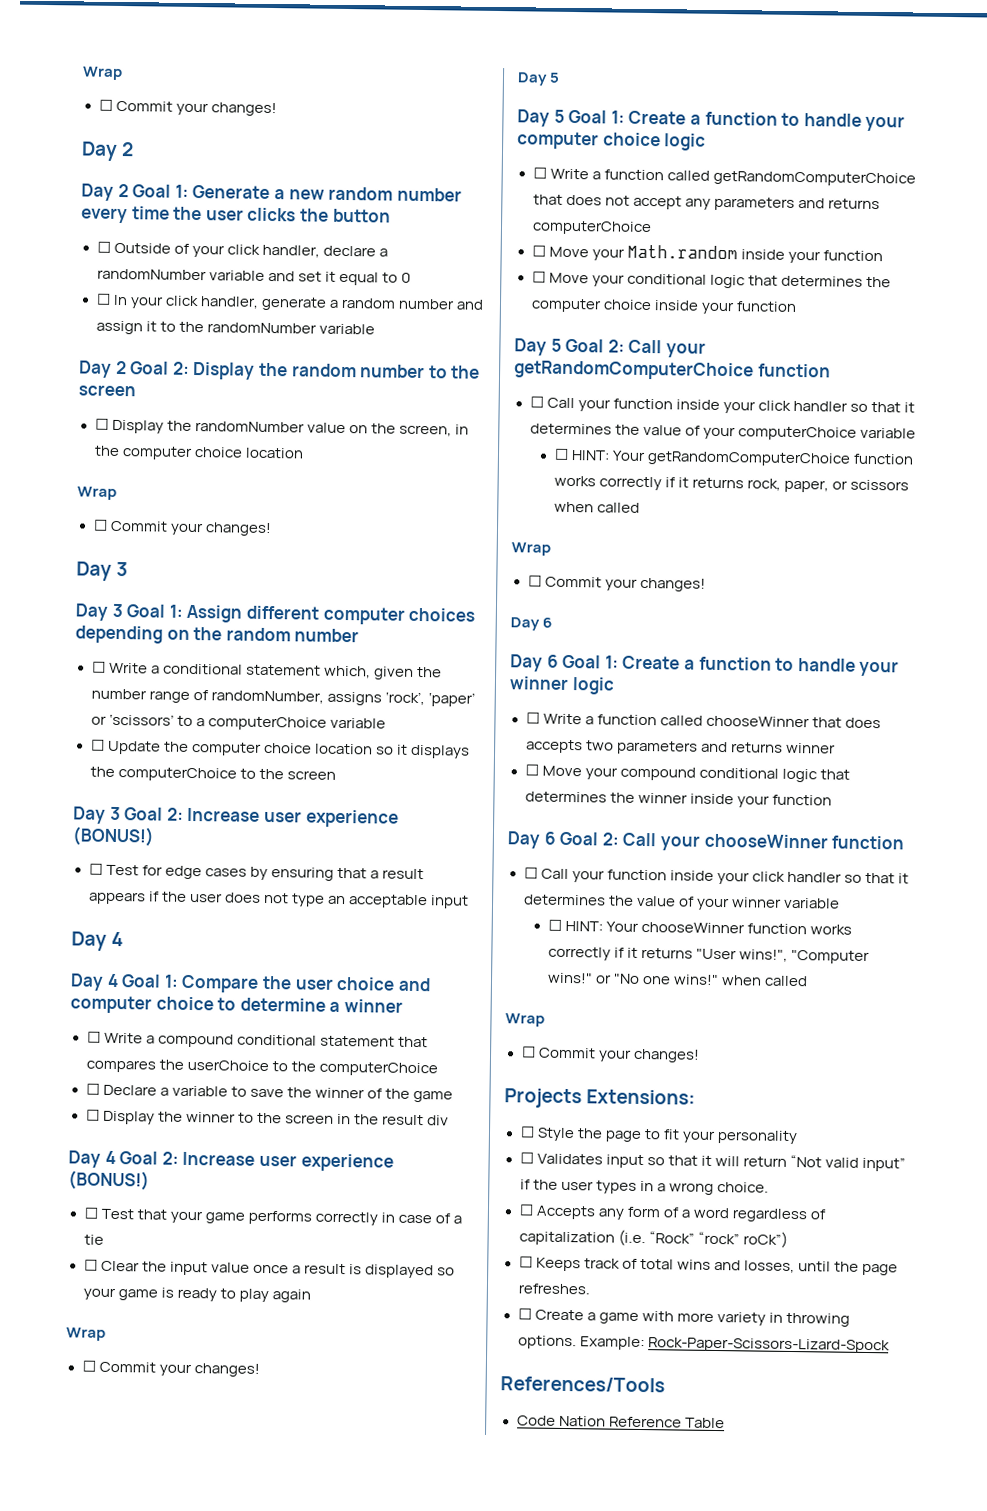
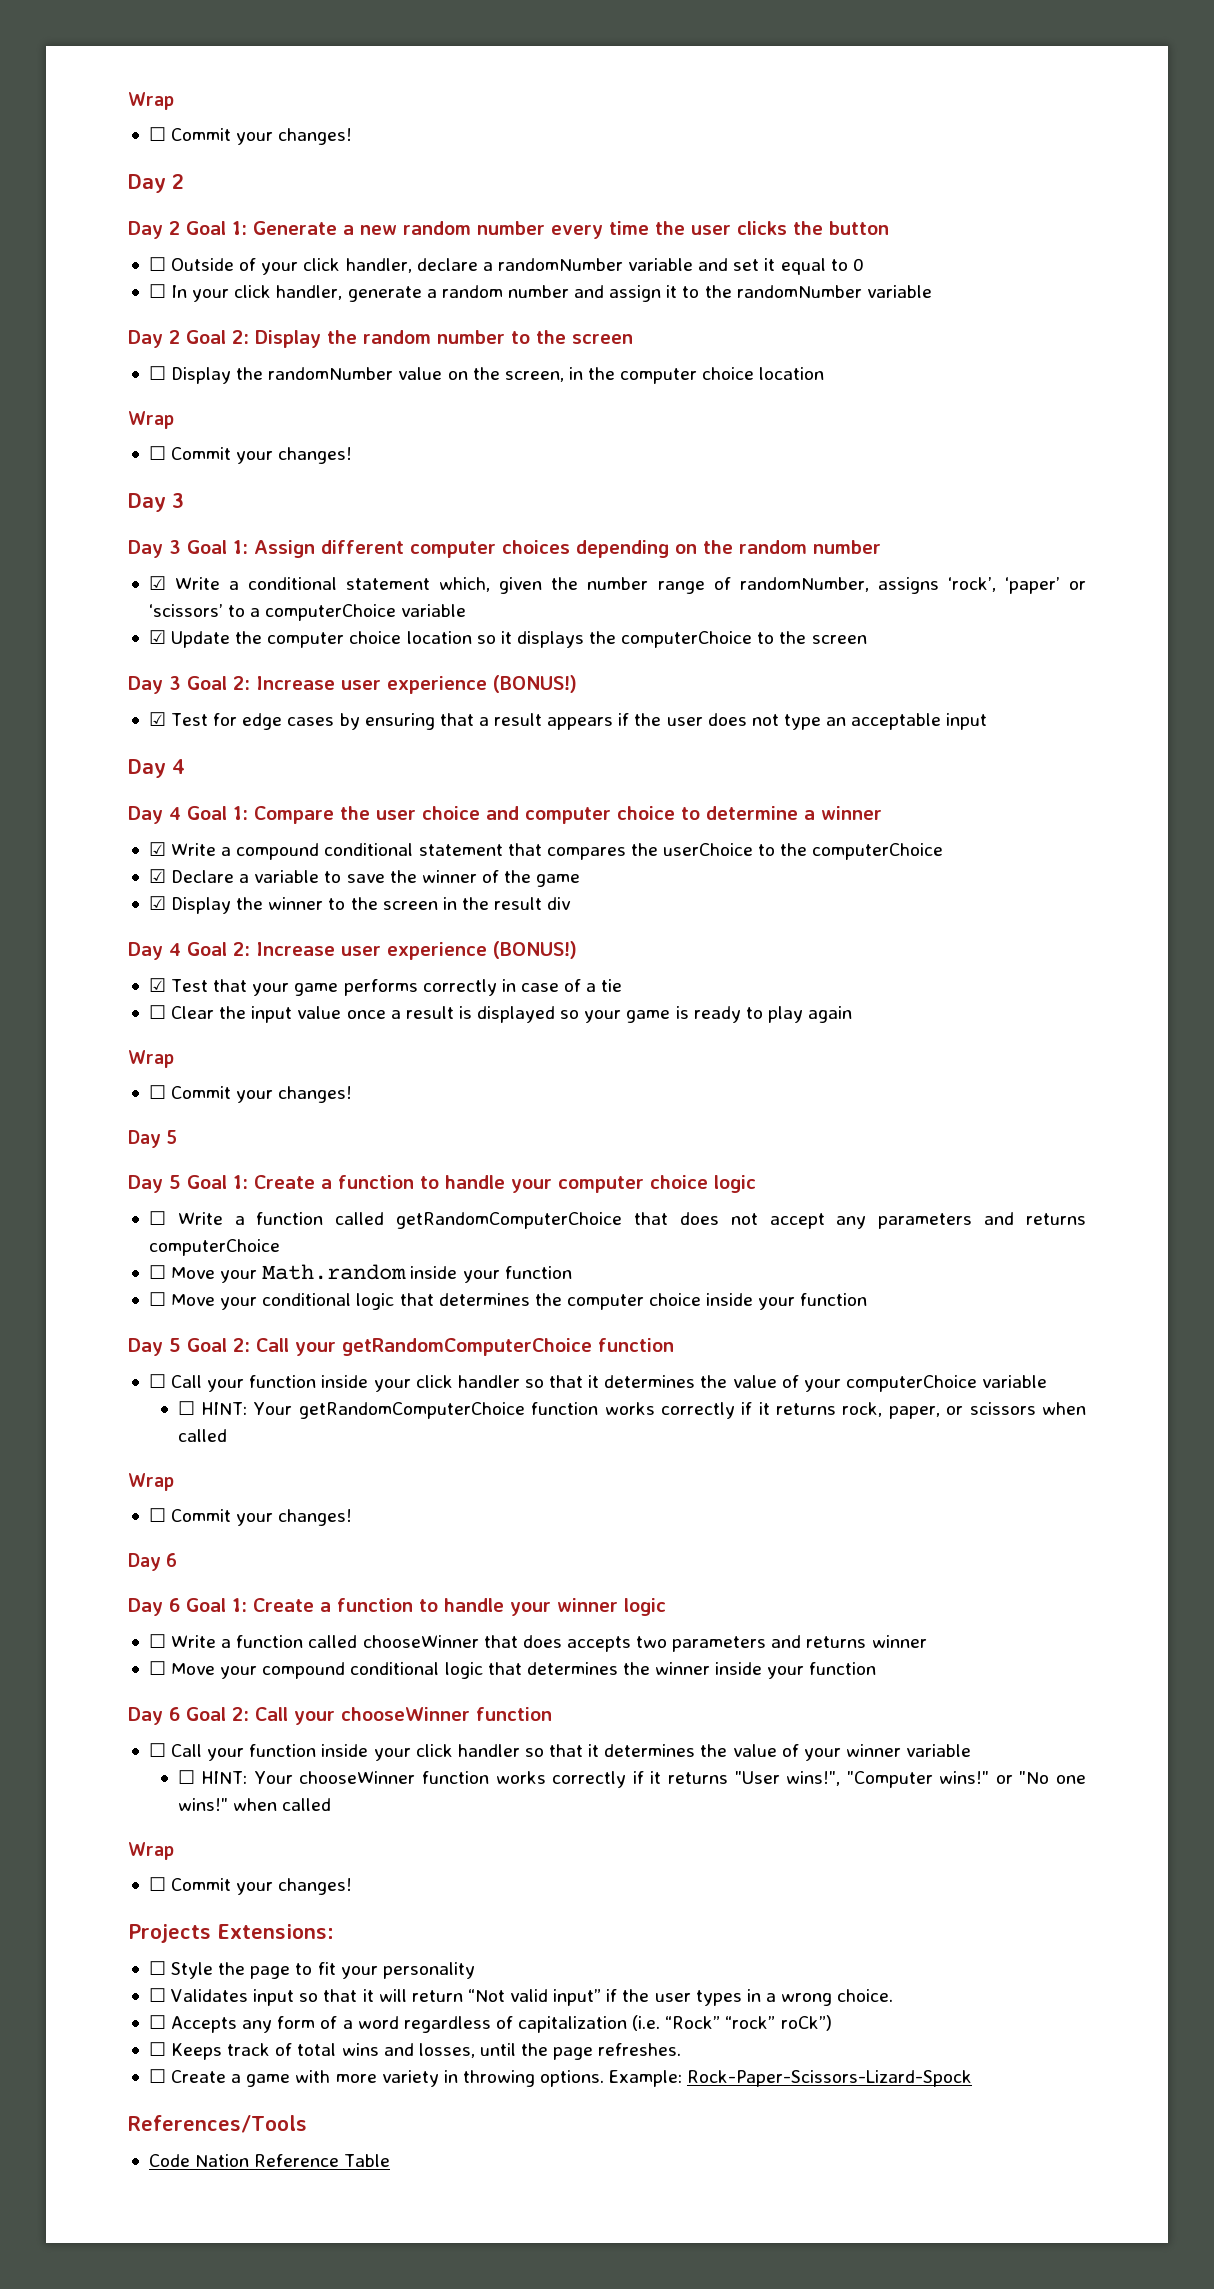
[91,661,106,673] ☐ -> [148,576,166,590] ☑
[90,739,105,751] ☐ -> [148,630,166,644] ☑
[88,863,103,875] ☐ -> [148,712,166,726] ☑
[86,1031,101,1043] ☐ -> [148,842,166,856] ☑
[85,1083,100,1095] ☐ -> [148,869,166,883] ☑
[85,1109,100,1121] ☐ -> [148,896,166,910] ☑
[83,1207,98,1219] ☐ -> [148,978,166,992] ☑

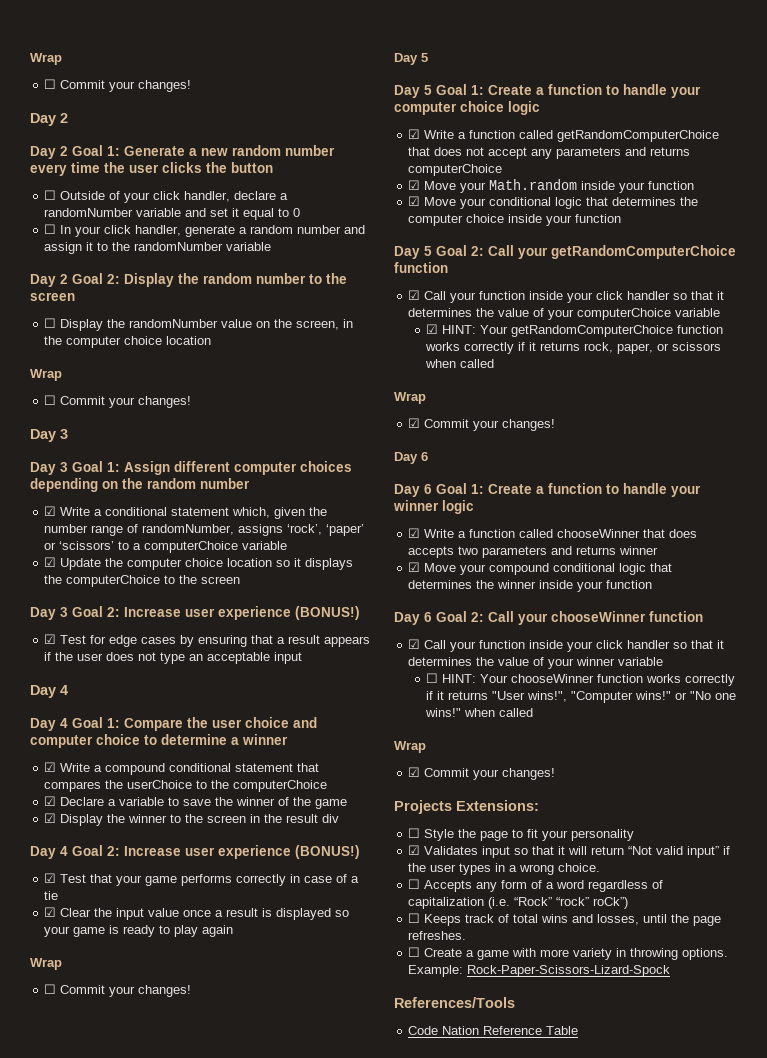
[148,1005,166,1019] ☐ -> [44,907,57,917] ☑
[148,1211,166,1225] ☐ -> [408,129,421,139] ☑
[148,1265,166,1279] ☐ -> [408,180,421,190] ☑
[148,1292,166,1306] ☐ -> [408,196,421,206] ☑
[148,1374,166,1388] ☐ -> [408,290,421,300] ☑
[177,1401,195,1415] ☐ -> [426,324,439,334] ☑
[148,1508,166,1522] ☐ -> [408,418,421,428] ☑
[148,1634,166,1648] ☐ -> [408,528,421,538] ☑
[148,1661,166,1675] ☐ -> [408,562,421,572] ☑
[148,1743,166,1757] ☐ -> [408,639,421,649] ☑
[148,1877,166,1891] ☐ -> [408,767,421,777] ☑
[148,1988,166,2002] ☐ -> [408,845,421,855] ☑

